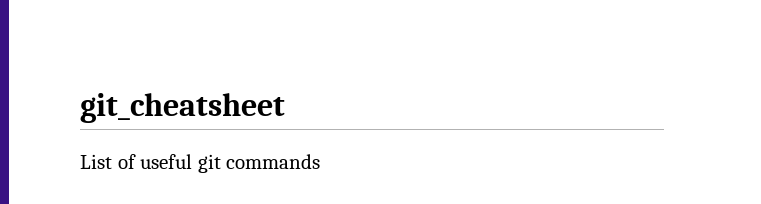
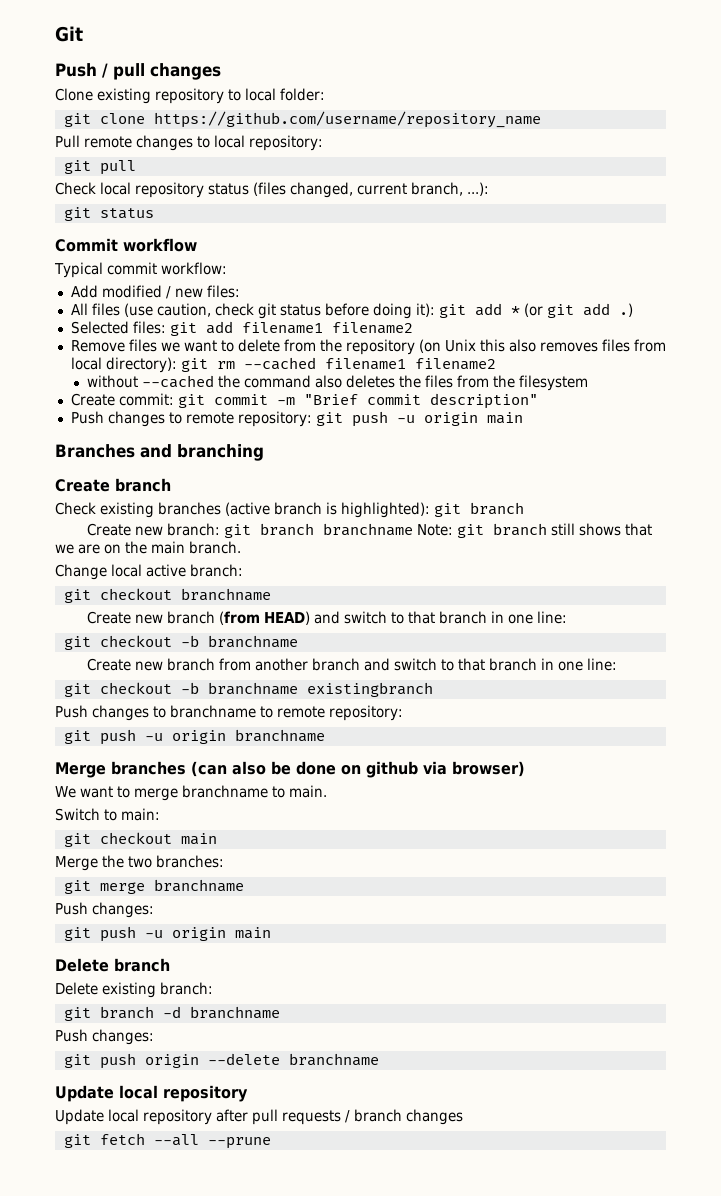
[80,93,285,123] [80,154,321,173] git_cheatsheet // List of useful git commands -> [55,26,83,42] [55,63,221,80] [55,88,325,104] [63,111,541,128] [55,135,323,151] [63,160,136,175] [55,182,489,198] [63,207,154,221] [55,238,197,252] [54,262,227,278] [70,285,240,299] [70,303,633,319] [70,321,413,336] [70,339,666,355] [70,357,496,373] [87,375,589,391] [70,393,538,409] [70,411,523,427] [55,444,264,461] [55,478,171,492] [55,502,524,518] [86,523,652,538] [55,541,241,554] [55,564,243,580] [63,588,271,603] [86,611,567,625] [63,635,298,650] [86,658,617,671] [63,682,433,697] [55,705,403,721] [63,729,325,745] [55,761,525,778] [55,785,327,801] [55,808,160,821] [63,832,217,847] [55,855,224,871] [63,879,244,894] [55,902,154,918] [63,926,271,942] [55,958,170,972] [55,982,213,998] [63,1006,280,1021] [55,1029,154,1045] [63,1053,379,1069] [55,1085,248,1102] [55,1109,463,1125] [63,1133,271,1149] Git // Push / pull changes // Clone existing repository to local folder: // git clone https://github.com/username/repository_name // Pull remote changes to local repository: // git pull // Check local repository status (files changed, current branch, ...): // git status // Commit workflow // Typical commit workflow: // Add modified / new files: // All files (use caution, check git status before doing it): git add * (or git add .) // Selected files: git add filename1 filename2 // Remove files we want to delete from the repository (on Unix this also removes files from local directory): git rm --cached filename1 filename2 // without --cached the command also deletes the files from the filesystem // Create commit: git commit -m "Brief commit description" // Push changes to remote repository: git push -u origin main // Branches and branching // Create branch // Check existing branches (active branch is highlighted): git branch // Create new branch: git branch branchname Note: git branch still shows that we are on the main branch. // Change local active branch: // git checkout branchname // Create new branch (from HEAD) and switch to that branch in one line: // git checkout -b branchname // Create new branch from another branch and switch to that branch in one line: // git checkout -b branchname existingbranch // Push changes to branchname to remote repository: // git push -u origin branchname // Merge branches (can also be done on github via browser) // We want to merge branchname to main. // Switch to main: // git checkout main // Merge the two branches: // git merge branchname // Push changes: // git push -u origin main // Delete branch // Delete existing branch: // git branch -d branchname // Push changes: // git push origin --delete branchname // Update local repository // Update local repository after pull requests / branch changes // git fetch --all --prune

